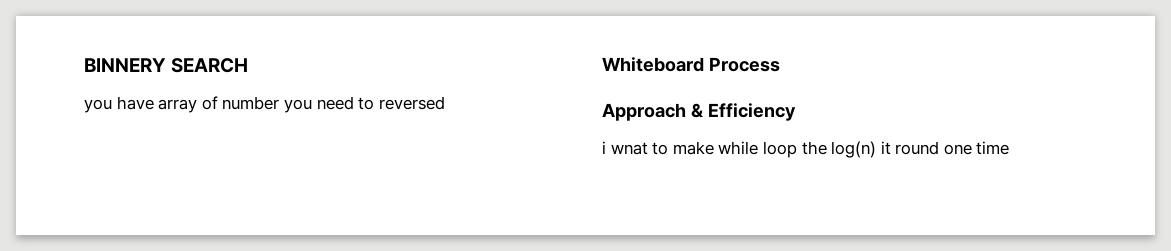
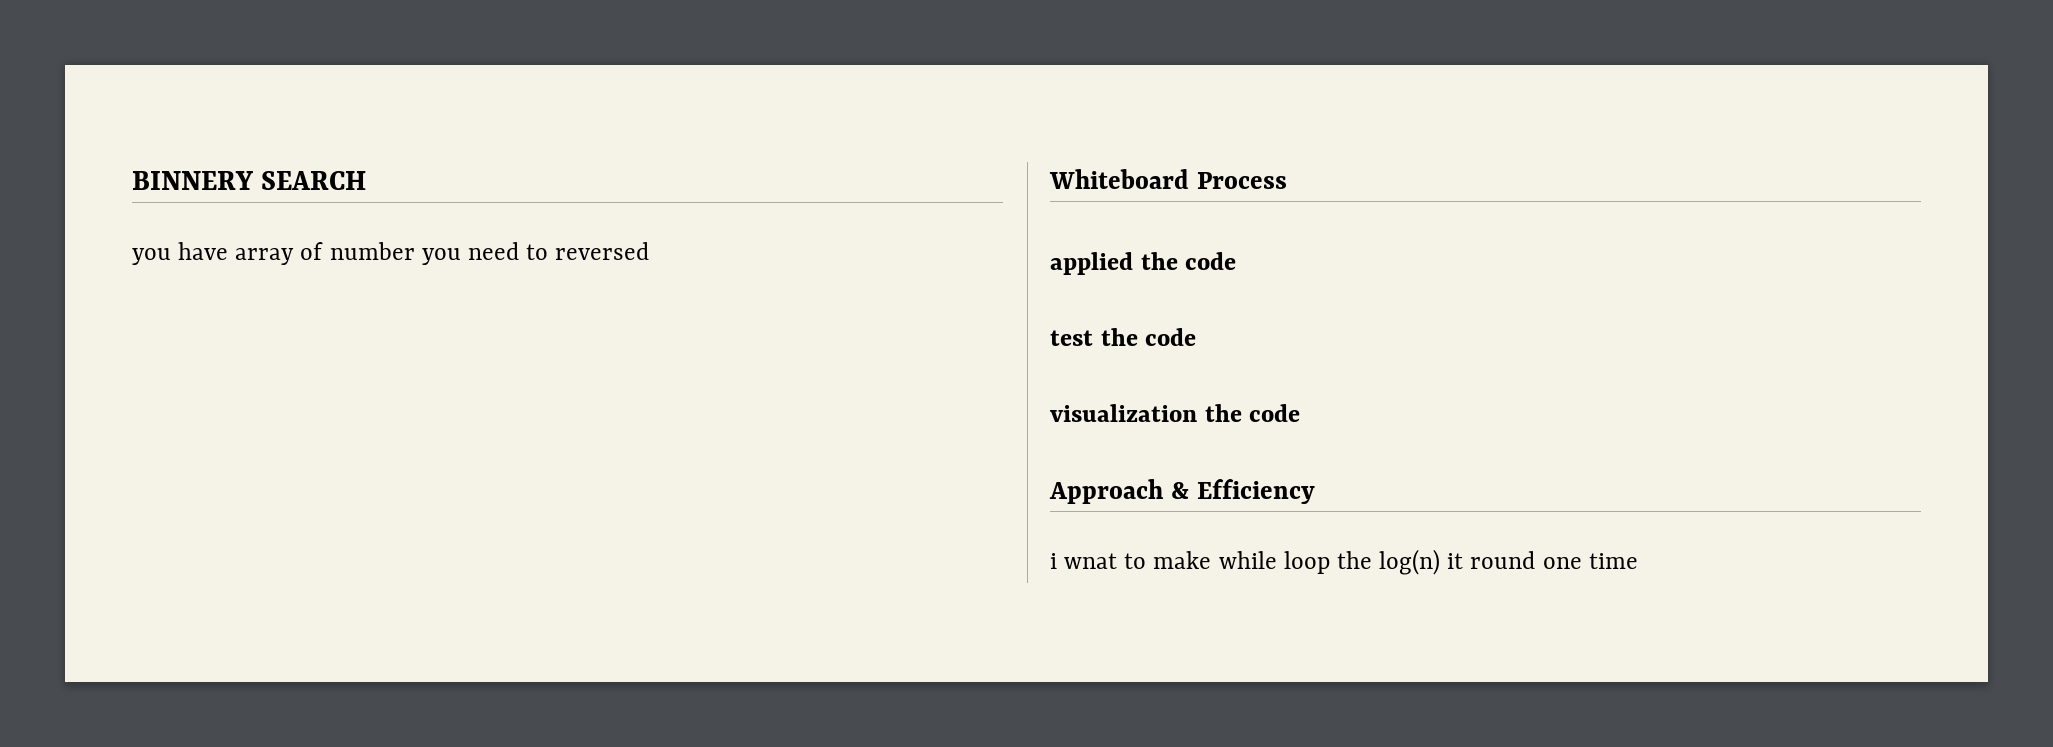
(780, 64) none -> [1050,252,1237,275] [1050,328,1197,346] [1050,404,1301,422] // applied the code // test the code // visualization the code

